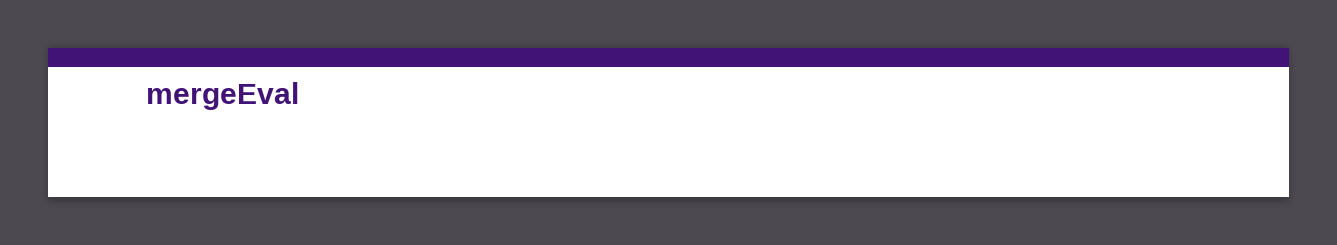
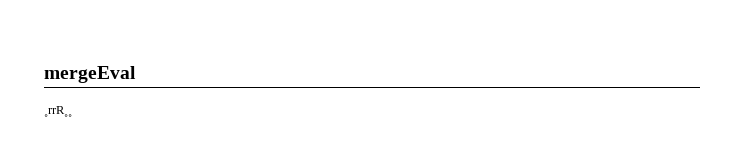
(299, 96) none -> [44,106,72,117] // ˳rrR˳˳

